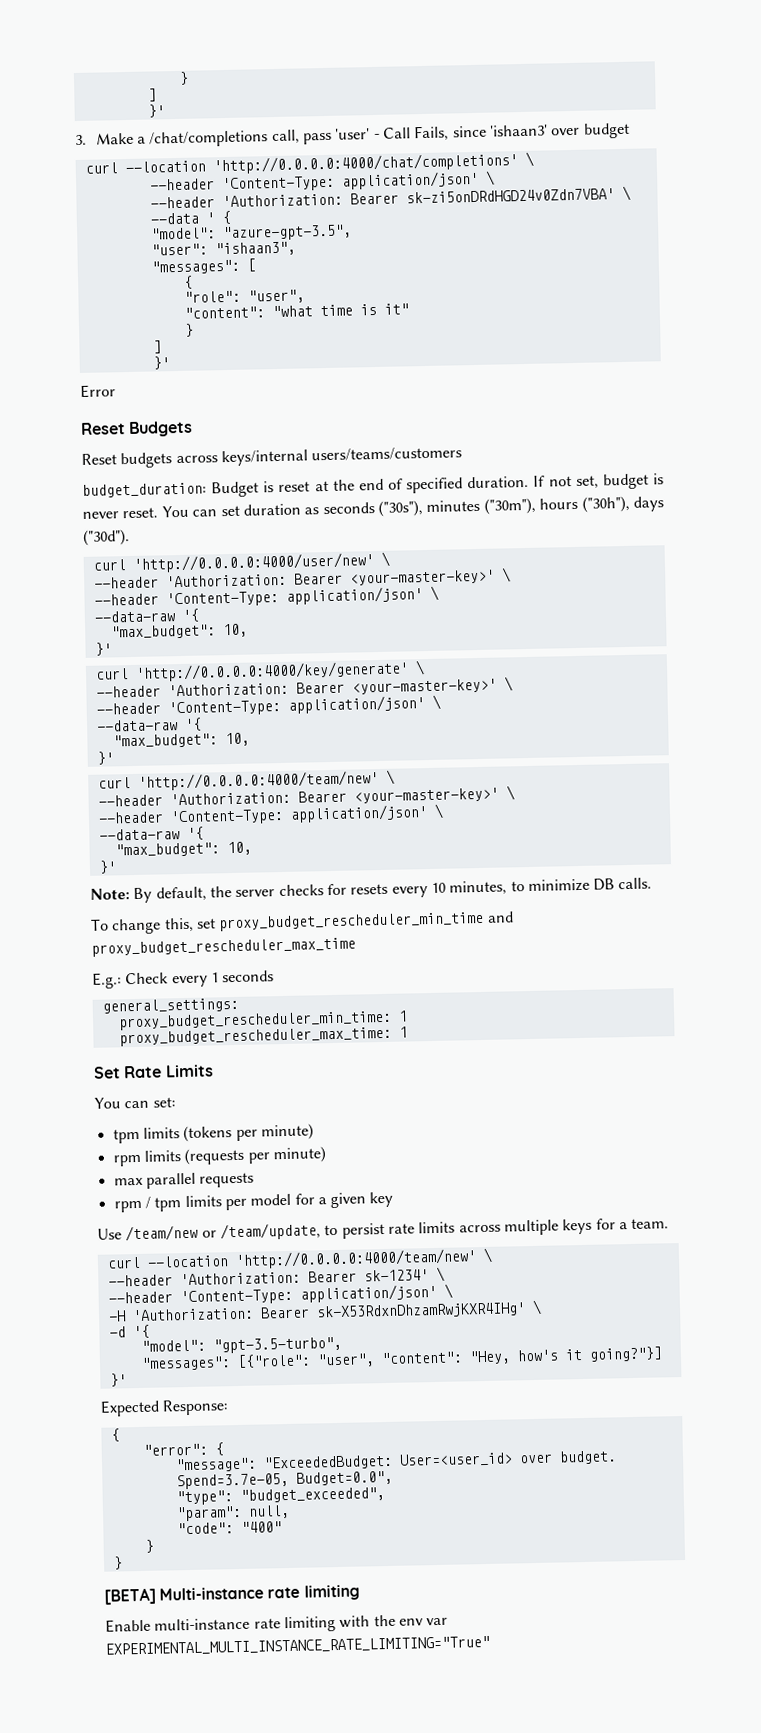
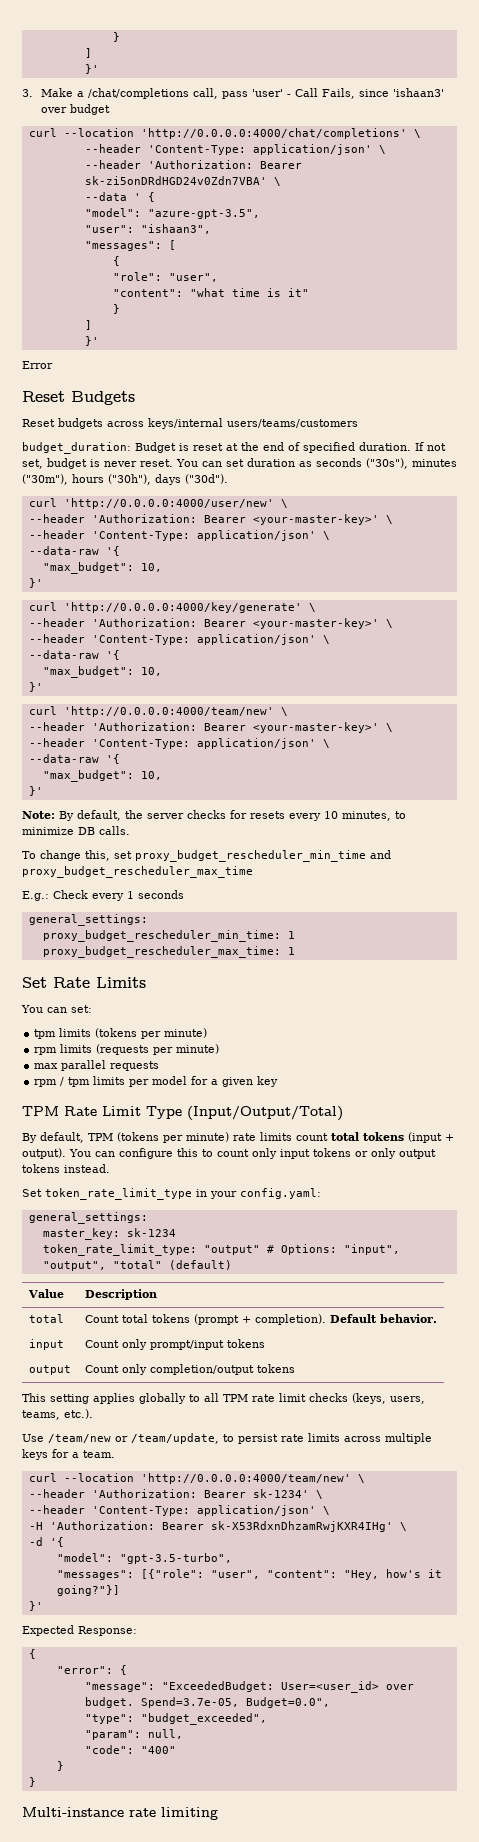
(394, 1199) none -> [22,1106,343,1121] [22,1132,454,1143] [22,1148,436,1159] [22,1164,110,1173] [22,1188,321,1200] [28,1212,148,1224] [42,1228,176,1240] [42,1244,400,1256] [42,1260,232,1271] [27,1289,64,1298] [84,1289,157,1300] [28,1314,64,1323] [84,1314,437,1325] [28,1339,64,1350] [84,1339,265,1350] [28,1365,71,1375] [84,1364,295,1375] [22,1393,425,1404] [22,1409,93,1420] // TPM Rate Limit Type (Input/Output/Total) // By default, TPM (tokens per minute) rate limits count total tokens (input + output). You can configure this to count only input tokens or only output tokens instead. // Set token_rate_limit_type in your config.yaml: // general_settings: // master_key: sk-1234 // token_rate_limit_type: "output" # Options: "input", "output", "total" (default) // Value | Description // total | Count total tokens (prompt + completion). Default behavior. // input | Count only prompt/input tokens // output | Count only completion/output tokens // This setting applies globally to all TPM rate limit checks (keys, users, teams, etc.).
[104,1587,156,1605] [BETA] -> (36, 1782) none
[105,1614,449,1633] [105,1635,490,1656] // Enable multi-instance rate limiting with the env var EXPERIMENTAL_MULTI_INSTANCE_RATE_LIMITING="True" -> (218, 1813) none

